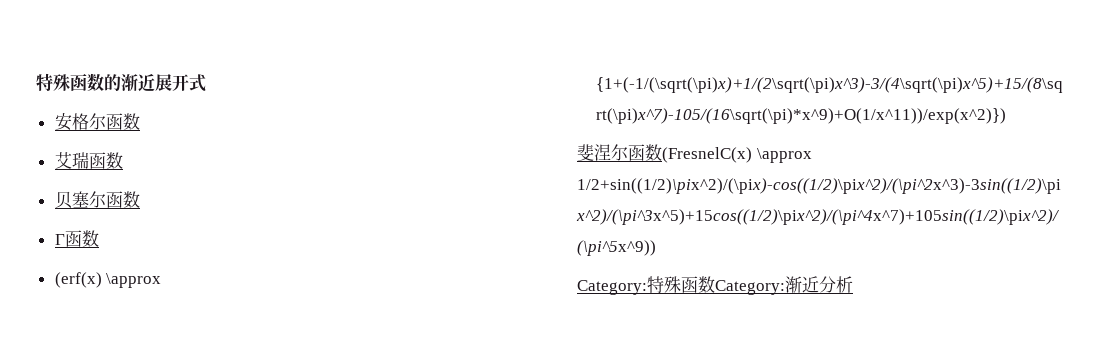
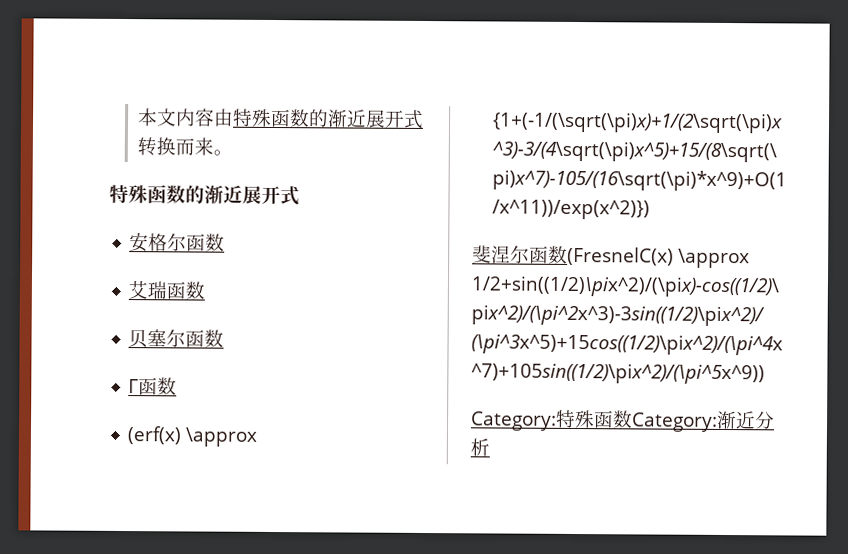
(36, 82) none -> [137,108,425,129] [137,137,234,157] 本文内容由特殊函数的渐近展开式转换而来。 //

